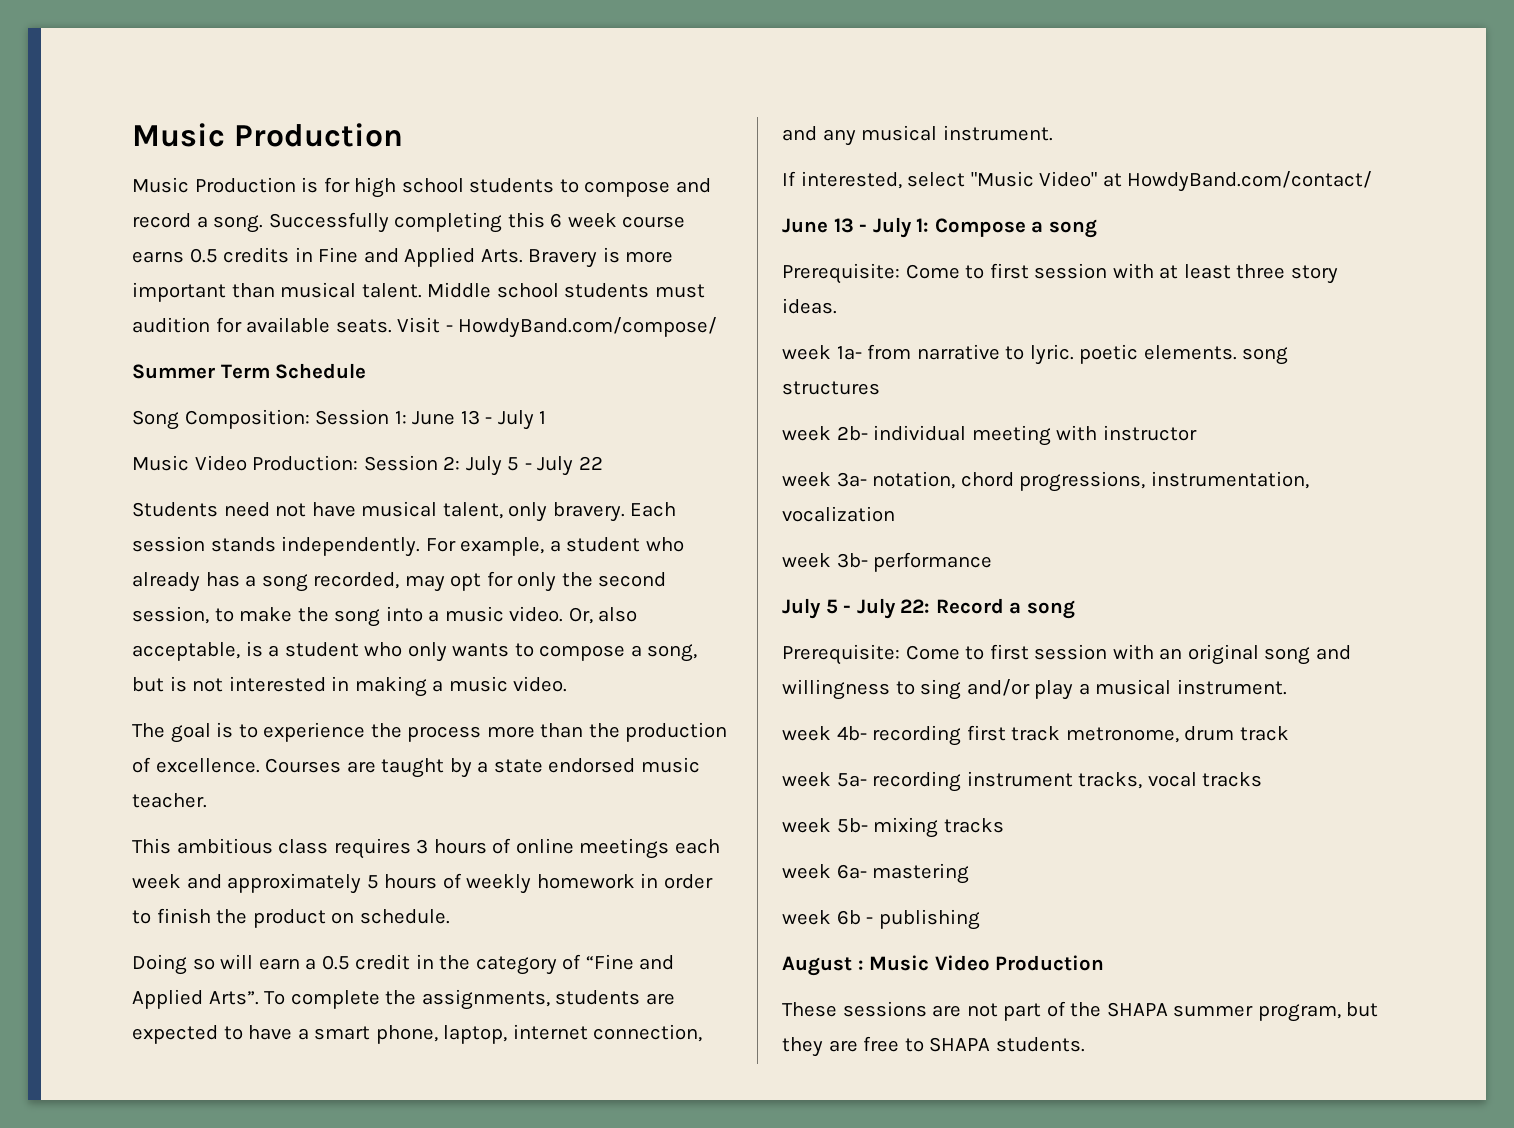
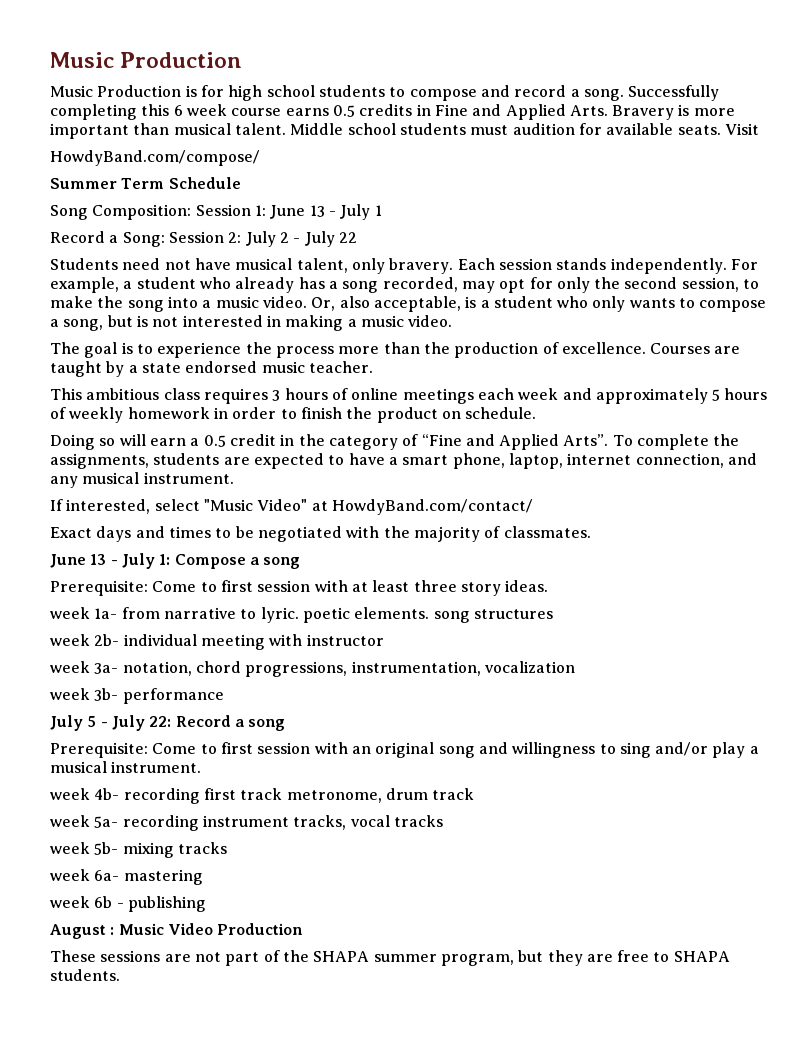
[445,325,453,332] - -> (759, 129) //
[132,455,359,471] Music Video Production: -> [50,231,165,247] Record a Song:
[507,457,520,471] 5 -> [279,232,289,243] 2
(1373, 181) none -> [50,526,591,542] // Exact days and times to be negotiated with the majority of classmates.

